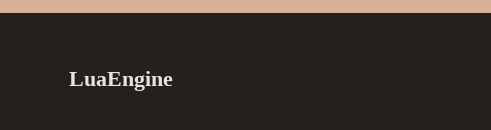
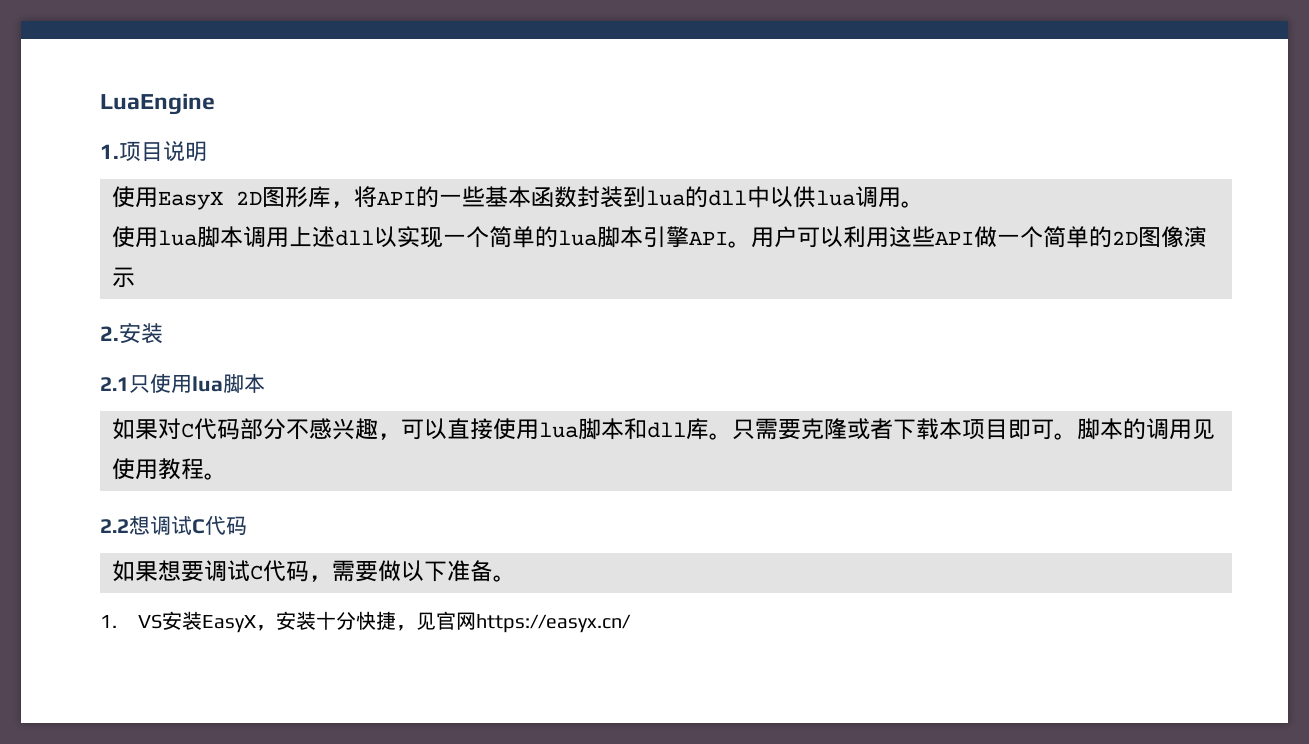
(173, 81) none -> [100,141,207,162] [112,186,924,210] [112,226,1207,248] [112,267,135,288] [100,323,163,344] [100,373,265,393] [112,418,1215,440] [112,458,227,480] [100,516,247,535] [112,560,516,582] [100,611,632,633] // 1.项目说明 // 使用EasyX 2D图形库，将API的一些基本函数封装到lua的dll中以供lua调用。 // 使用lua脚本调用上述dll以实现一个简单的lua脚本引擎API。用户可以利用这些API做一个简单的2D图像演示 // 2.安装 // 2.1只使用lua脚本 // 如果对C代码部分不感兴趣，可以直接使用lua脚本和dll库。只需要克隆或者下载本项目即可。脚本的调用见使用教程。 // 2.2想调试C代码 // 如果想要调试C代码，需要做以下准备。 // 1. VS安装EasyX，安装十分快捷，见官网https://easyx.cn/

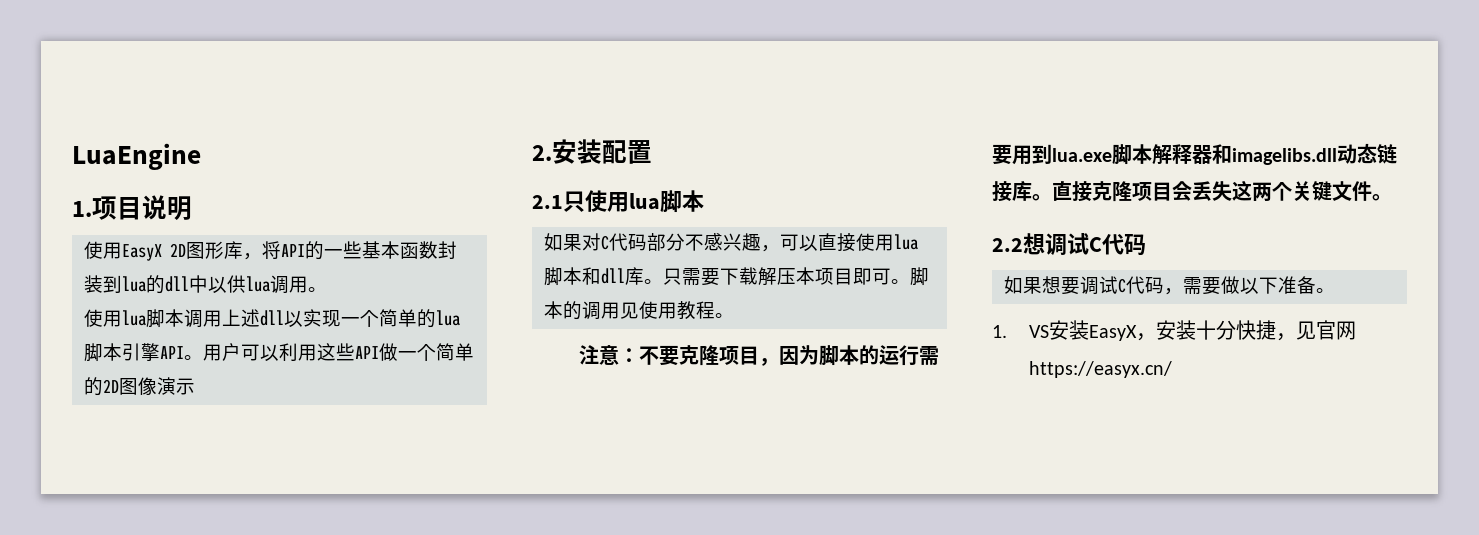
(163, 333) none -> [602,140,652,164] 配置
[801,418,939,440] 克隆或者下载 -> [720,267,796,286] 下载解压
(227, 476) none -> [579,345,940,366] [992,143,1397,165] [992,180,1392,202] // 注意：不要克隆项目，因为脚本的运行需要用到lua.exe脚本解释器和imagelibs.dll动态链接库。直接克隆项目会丢失这两个关键文件。

